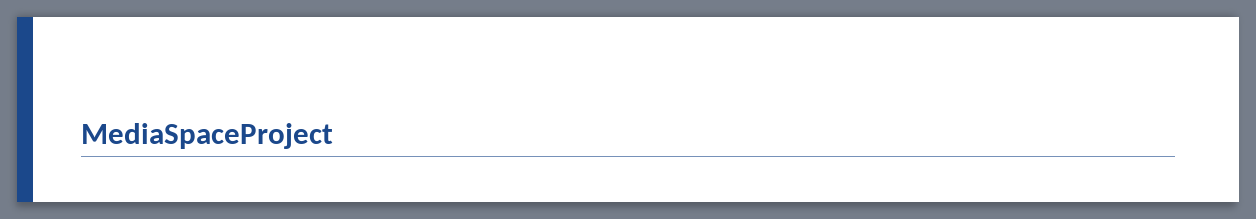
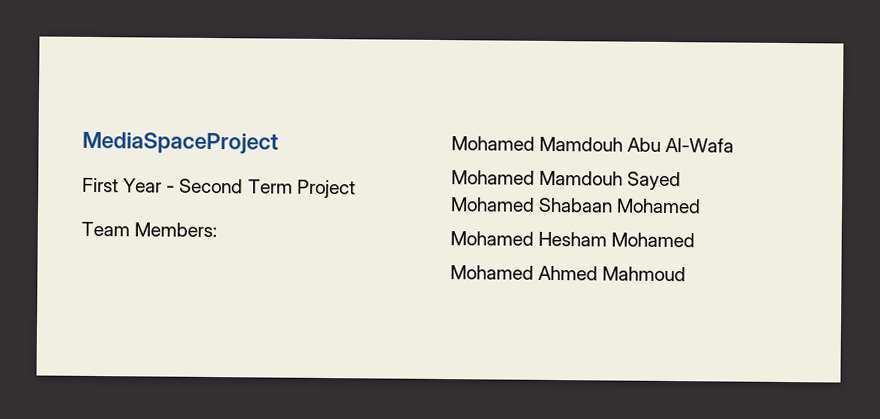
(333, 136) none -> [82,177,356,199] [81,221,218,238] [451,136,735,153] [451,170,682,191] [450,197,702,214] [450,231,696,248] [450,265,687,282] // First Year - Second Term Project // Team Members: // Mohamed Mamdouh Abu Al-Wafa // Mohamed Mamdouh Sayed // Mohamed Shabaan Mohamed // Mohamed Hesham Mohamed // Mohamed Ahmed Mahmoud

